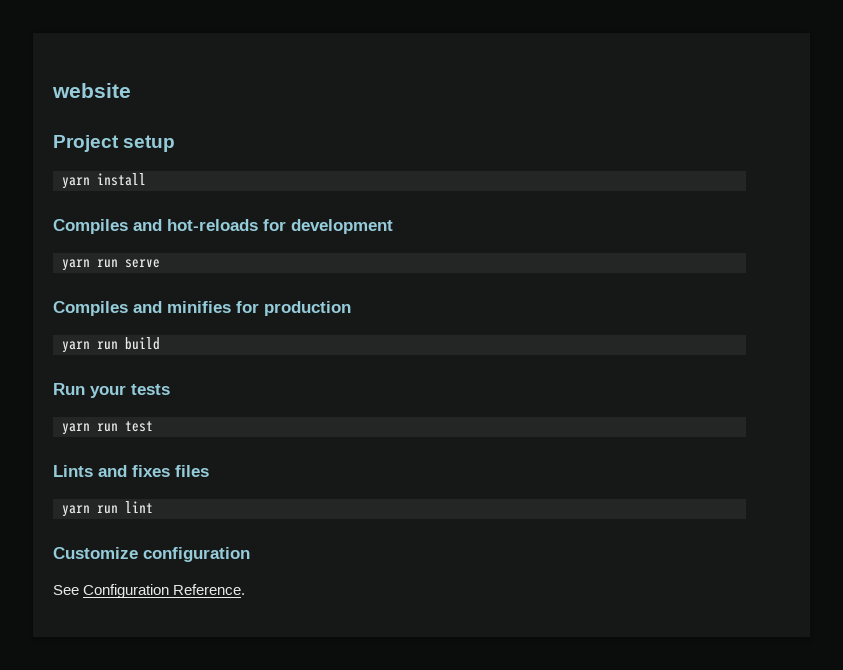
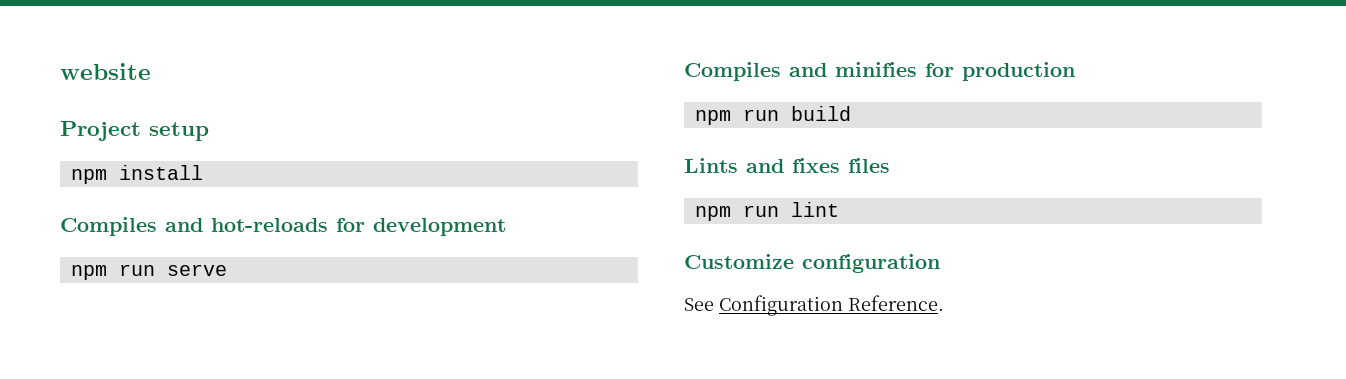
[62,177,90,189] yarn -> [70,169,107,184] npm
[62,259,90,271] yarn -> [70,265,107,280] npm
[62,341,90,353] yarn -> [694,110,731,125] npm
[53,383,170,398] [62,421,153,435] // Run your tests // yarn run test -> (851, 113) none
[62,505,90,517] yarn -> [694,206,731,221] npm

